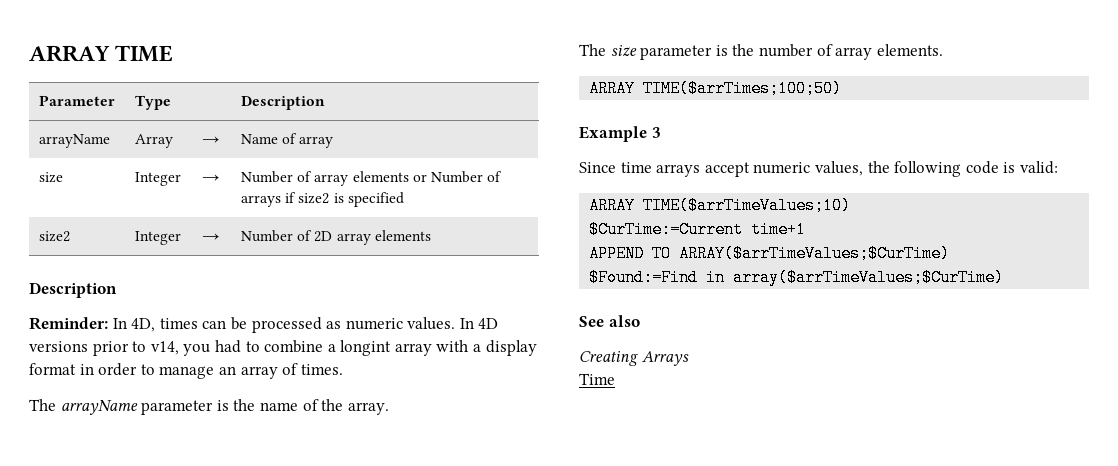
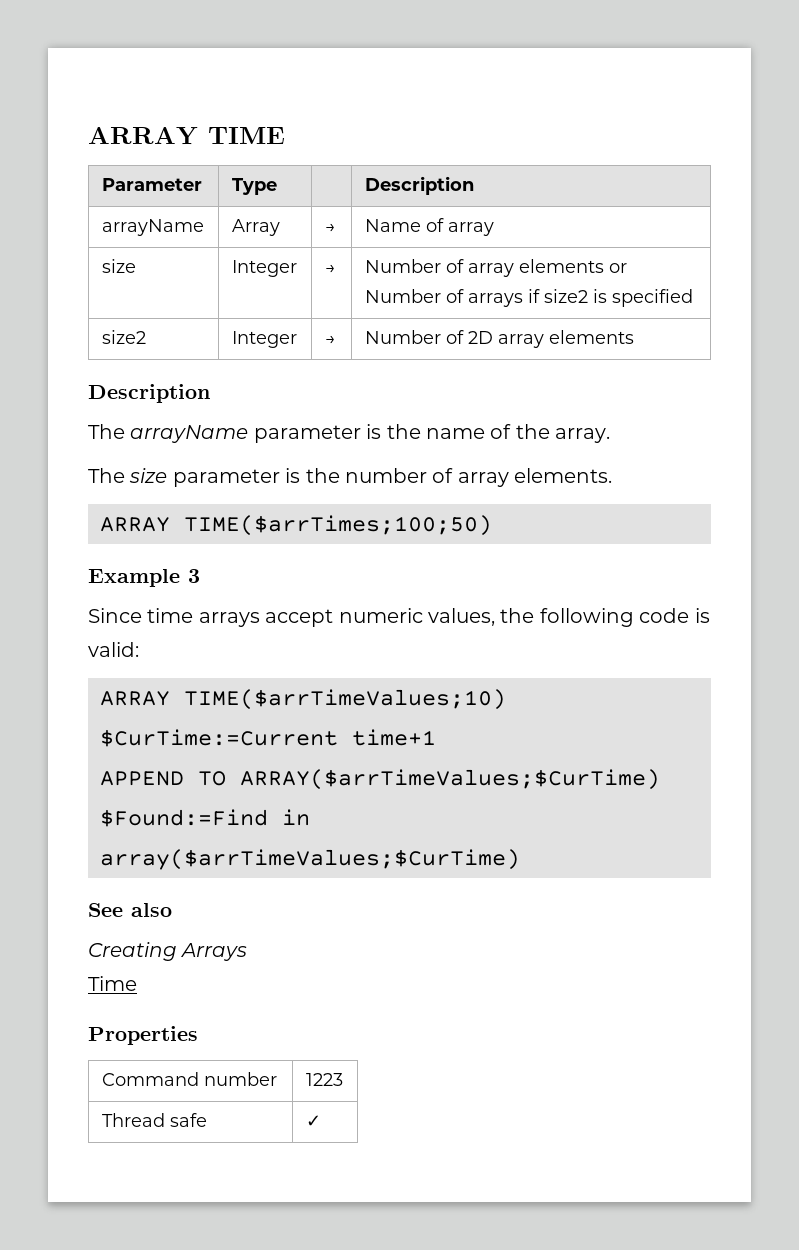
[29,317,499,333] [29,340,537,356] [29,363,343,379] // Reminder: In 4D, times can be processed as numeric values. In 4D versions prior to v14, you had to combine a longint array with a display format in order to manage an array of times. -> (210, 393) none
(615, 379) none -> [88,1026,198,1045] [101,1072,277,1086] [305,1073,343,1086] [101,1113,207,1127] [305,1115,321,1127] // Properties // Command number | 1223 // Thread safe | ✓

